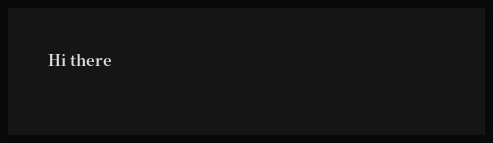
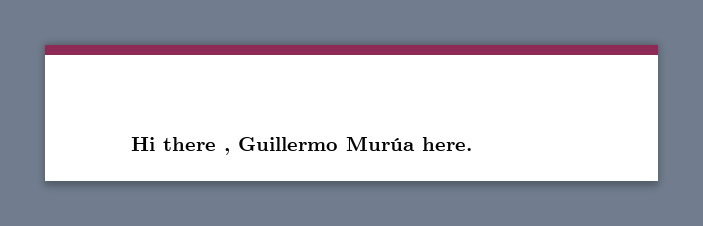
(113, 59) none -> [224,136,472,155] , Guillermo Murúa here.

